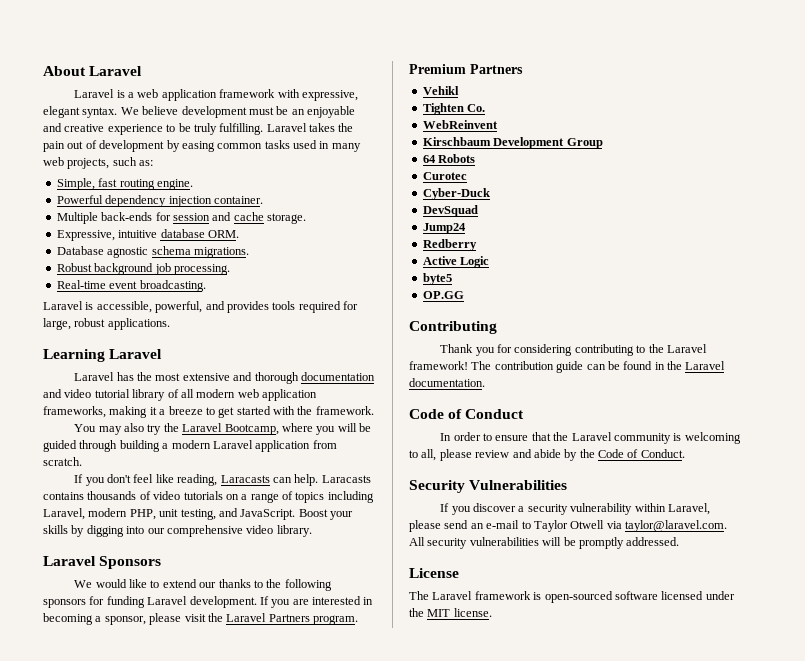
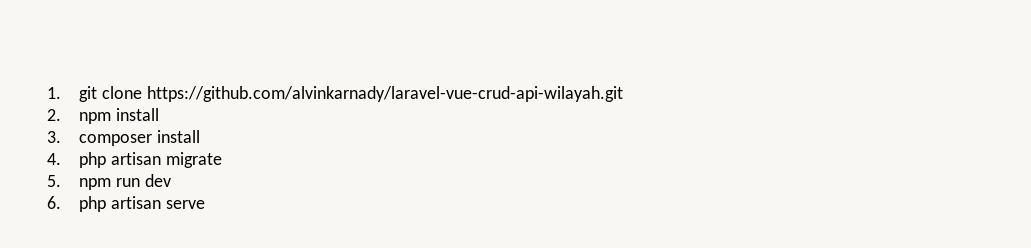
[43,66,143,76] [74,89,358,101] [43,106,355,118] [43,123,354,135] [43,140,361,152] [43,157,154,169] [56,178,193,190] [56,195,263,207] [56,212,306,224] [56,229,239,241] [56,246,249,258] [56,263,230,275] [56,280,206,292] [43,301,358,313] [43,318,170,330] [43,349,163,362] [74,372,375,384] [43,389,317,401] [43,406,374,418] [74,423,372,435] [43,440,337,452] [43,457,82,466] [74,474,371,486] [43,491,374,503] [43,508,353,520] [43,525,312,537] [43,556,162,569] [74,579,332,591] [43,596,374,608] [43,613,358,625] [409,64,523,74] [422,86,459,95] [422,103,486,115] [422,120,498,129] [422,137,603,149] [422,154,476,163] [422,172,467,180] [422,188,490,200] [422,205,478,217] [422,223,466,234] [422,239,477,251] [422,256,490,268] [422,273,452,285] [422,291,464,299] [409,321,497,334] [440,344,707,356] [409,361,726,373] [409,378,485,387] [409,409,525,419] [440,432,741,444] [409,449,685,461] [409,480,568,493] [440,503,710,515] [409,520,727,532] [409,537,680,549] [409,568,459,578] [409,591,735,603] [409,608,492,617] About Laravel // Laravel is a web application framework with expressive, elegant syntax. We believe development must be an enjoyable and creative experience to be truly fulfilling. Laravel takes the pain out of development by easing common tasks used in many web projects, such as: // Simple, fast routing engine. // Powerful dependency injection container. // Multiple back-ends for session and cache storage. // Expressive, intuitive database ORM. // Database agnostic schema migrations. // Robust background job processing. // Real-time event broadcasting. // Laravel is accessible, powerful, and provides tools required for large, robust applications. // Learning Laravel // Laravel has the most extensive and thorough documentation and video tutorial library of all modern web application frameworks, making it a breeze to get started with the framework. // You may also try the Laravel Bootcamp, where you will be guided through building a modern Laravel application from scratch. // If you don't feel like reading, Laracasts can help. Laracasts contains thousands of video tutorials on a range of topics including Laravel, modern PHP, unit testing, and JavaScript. Boost your skills by digging into our comprehensive video library. // Laravel Sponsors // We would like to extend our thanks to the following sponsors for funding Laravel development. If you are interested in becoming a sponsor, please visit the Laravel Partners program. // Premium Partners // Vehikl // Tighten Co. // WebReinvent // Kirschbaum Development Group // 64 Robots // Curotec // Cyber-Duck // DevSquad // Jump24 // Redberry // Active Logic // byte5 // OP.GG // Contributing // Thank you for considering contributing to the Laravel framework! The contribution guide can be found in the Laravel documentation. // Code of Conduct // In order to ensure that the Laravel community is welcoming to all, please review and abide by the Code of Conduct. // Security Vulnerabilities // If you discover a security vulnerability within Laravel, please send an e-mail to Taylor Otwell via taylor@laravel.com. All security vulnerabilities will be promptly addressed. // License // The Laravel framework is open-sourced software licensed under the MIT license. -> [47,86,623,102] [47,108,160,124] [47,130,201,146] [47,152,222,168] [47,174,171,190] [47,196,205,212] 1. git clone https://github.com/alvinkarnady/laravel-vue-crud-api-wilayah.git // 2. npm install // 3. composer install // 4. php artisan migrate // 5. npm run dev // 6. php artisan serve

